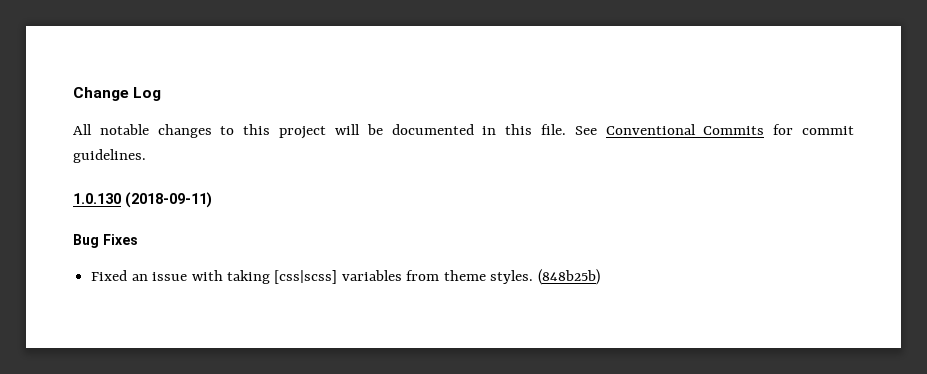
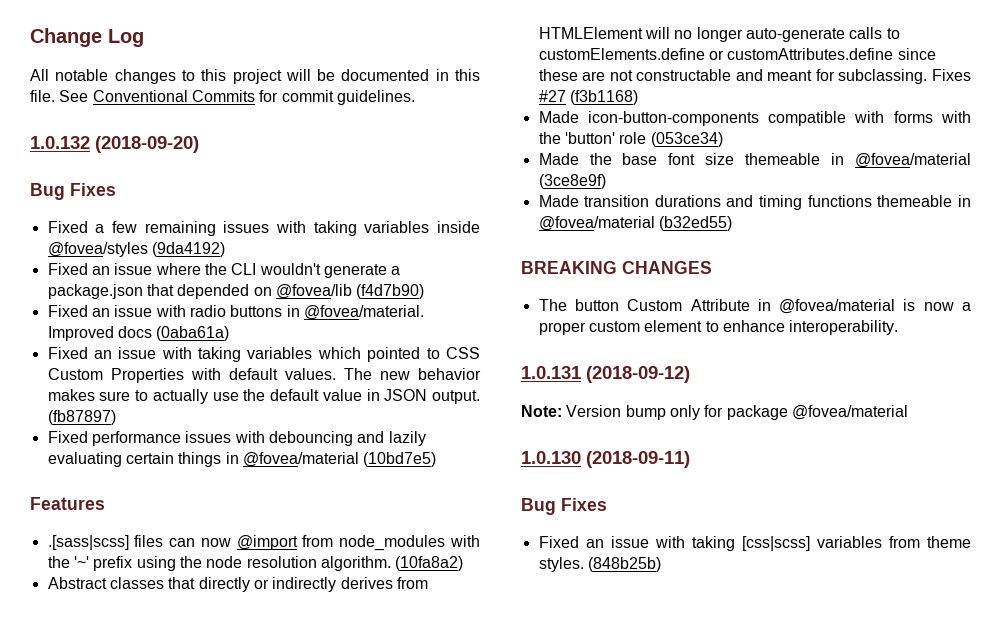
(146, 156) none -> [30,136,199,153] [30,183,116,200] [47,221,481,236] [47,242,225,257] [47,263,401,278] [47,284,425,299] [47,305,424,320] [47,326,230,341] [47,347,480,362] [47,368,482,383] [47,389,481,404] [47,410,116,425] [47,431,426,446] [47,452,437,467] [30,497,105,510] [47,535,480,551] [47,556,464,571] [47,577,428,592] [538,27,900,42] [538,48,936,60] [538,69,971,84] [538,90,638,105] [538,111,971,126] [538,132,723,147] [538,153,971,168] [538,174,606,189] [538,195,971,210] [538,216,732,231] [521,261,712,274] [538,299,971,314] [538,320,899,335] [521,366,690,383] [521,405,908,420] // 1.0.132 (2018-09-20) // Bug Fixes // Fixed a few remaining issues with taking variables inside @fovea/styles (9da4192) // Fixed an issue where the CLI wouldn't generate a package.json that depended on @fovea/lib (f4d7b90) // Fixed an issue with radio buttons in @fovea/material. Improved docs (0aba61a) // Fixed an issue with taking variables which pointed to CSS Custom Properties with default values. The new behavior makes sure to actually use the default value in JSON output. (fb87897) // Fixed performance issues with debouncing and lazily evaluating certain things in @fovea/material (10bd7e5) // Features // .[sass|scss] files can now @import from node_modules with the '~' prefix using the node resolution algorithm. (10fa8a2) // Abstract classes that directly or indirectly derives from HTMLElement will no longer auto-generate calls to customElements.define or customAttributes.define since these are not constructable and meant for subclassing. Fixes #27 (f3b1168) // Made icon-button-components compatible with forms with the 'button' role (053ce34) // Made the base font size themeable in @fovea/material (3ce8e9f) // Made transition durations and timing functions themeable in @fovea/material (b32ed55) // BREAKING CHANGES // The button Custom Attribute in @fovea/material is now a proper custom element to enhance interoperability. // 1.0.131 (2018-09-12) // Note: Version bump only for package @fovea/material

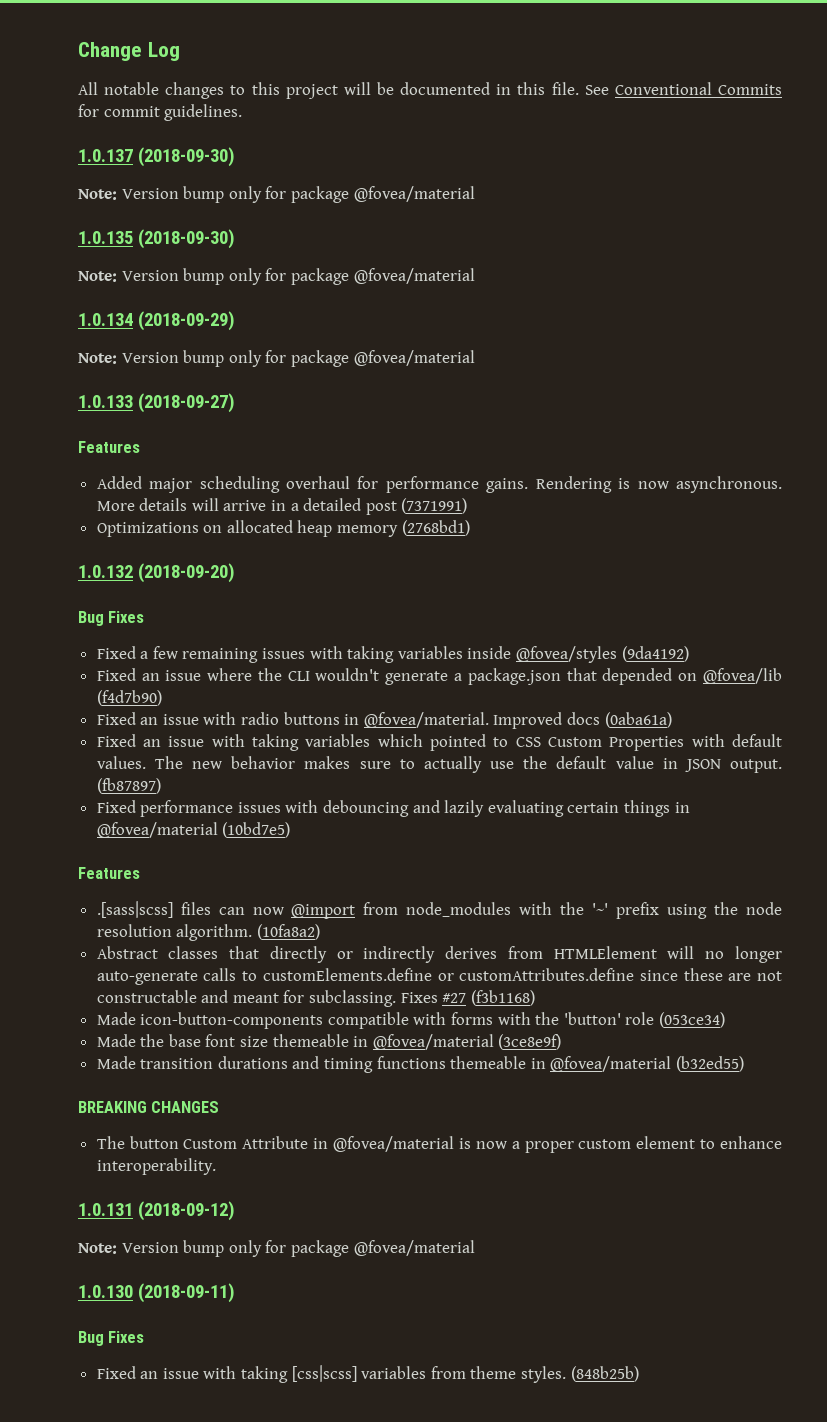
(415, 97) none -> [78,147,235,167] [78,186,475,203] [78,229,235,249] [78,268,475,285] [78,311,235,331] [78,350,475,367] [78,393,235,413] [78,441,140,453] [96,476,782,493] [96,498,468,515] [96,520,470,537] // 1.0.137 (2018-09-30) // Note: Version bump only for package @fovea/material // 1.0.135 (2018-09-30) // Note: Version bump only for package @fovea/material // 1.0.134 (2018-09-29) // Note: Version bump only for package @fovea/material // 1.0.133 (2018-09-27) // Features // Added major scheduling overhaul for performance gains. Rendering is now asynchronous. More details will arrive in a detailed post (7371991) // Optimizations on allocated heap memory (2768bd1)

